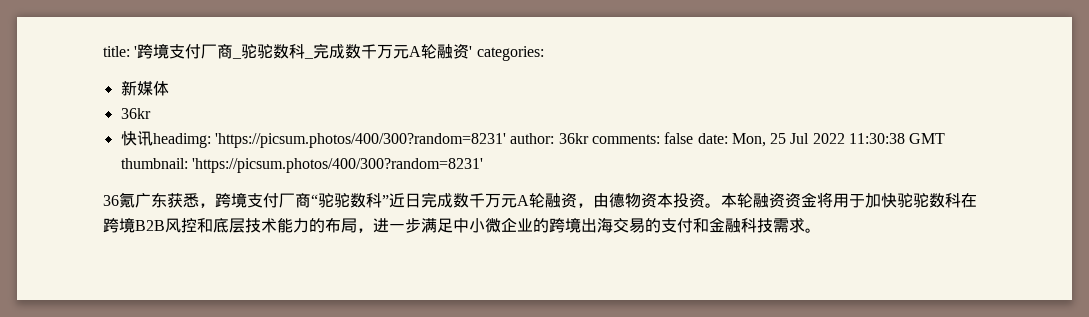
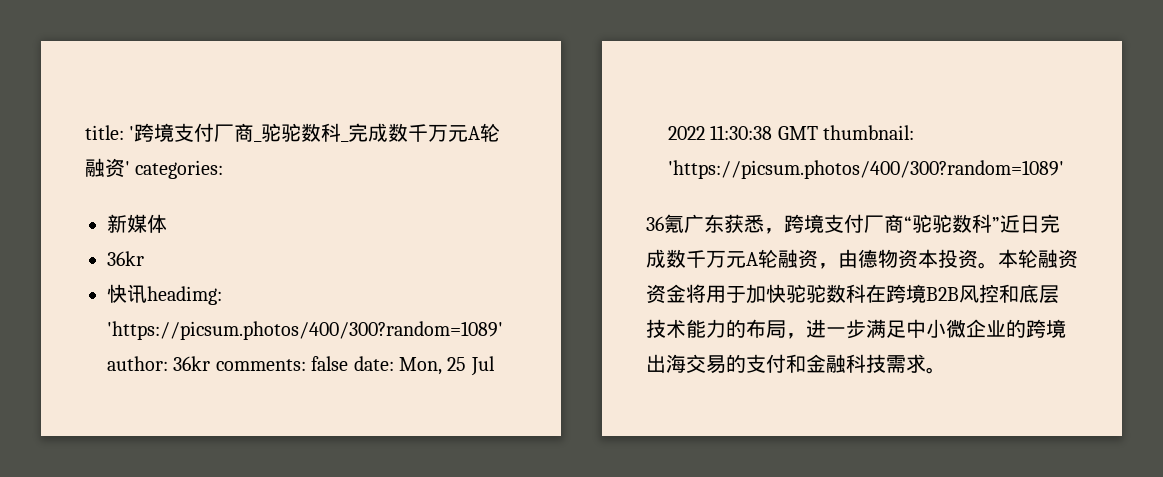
[214,133,506,148] 'https://picsum.photos/400/300?random=8231' -> [107,321,503,340] 'https://picsum.photos/400/300?random=1089'
[191,158,483,173] 'https://picsum.photos/400/300?random=8231' -> [668,160,1064,179] 'https://picsum.photos/400/300?random=1089'

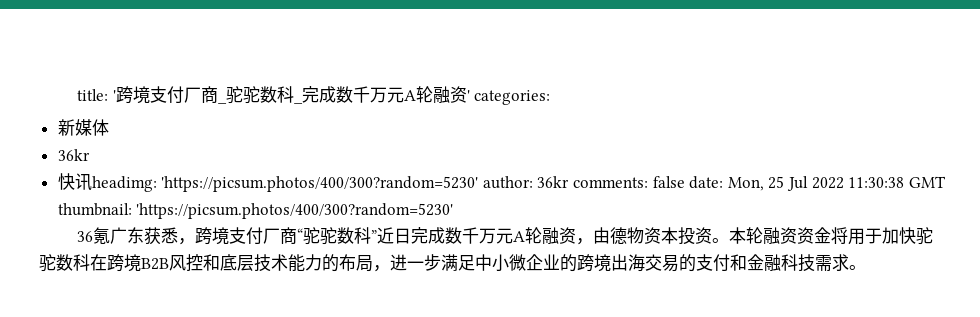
[107,321,503,340] 'https://picsum.photos/400/300?random=1089' -> [161,176,479,192] 'https://picsum.photos/400/300?random=5230'
[668,160,1064,179] 'https://picsum.photos/400/300?random=1089' -> [136,203,454,219] 'https://picsum.photos/400/300?random=5230'

